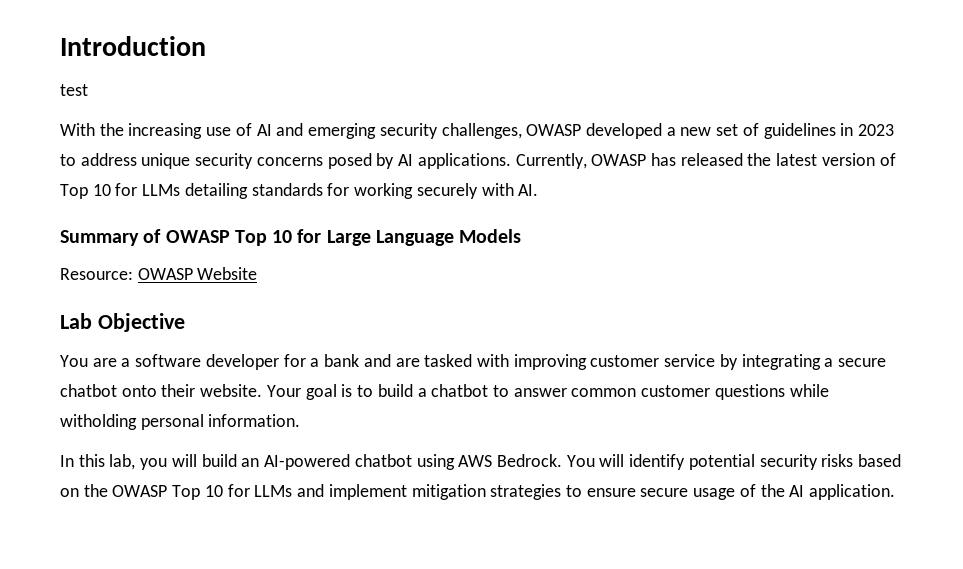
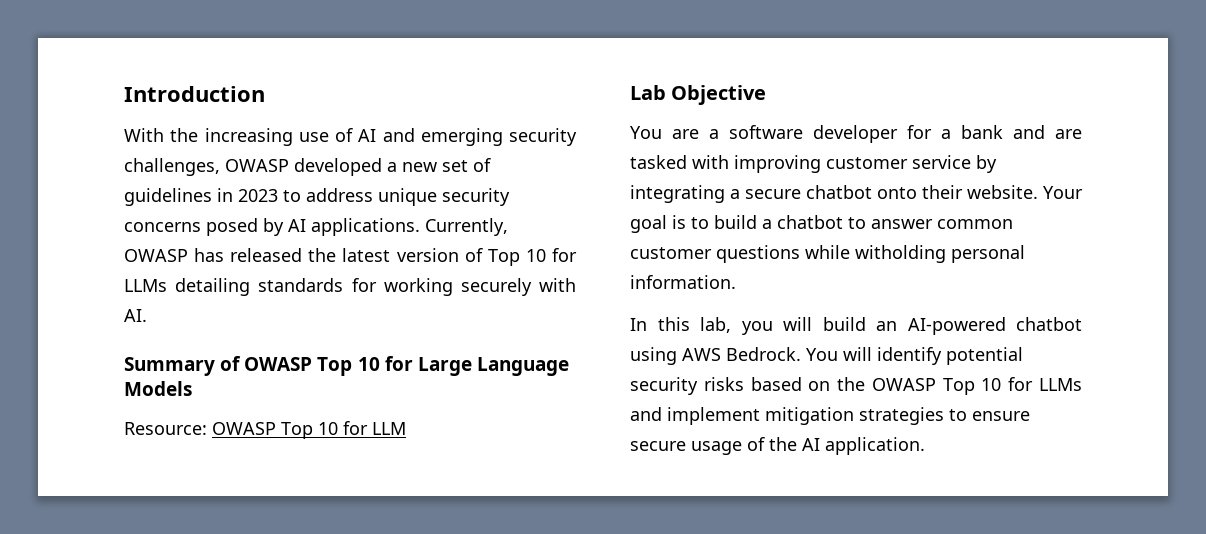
[60,84,88,96] // test -> (265, 94) none
[197,267,258,280] Website -> [281,421,406,439] Top 10 for LLM

